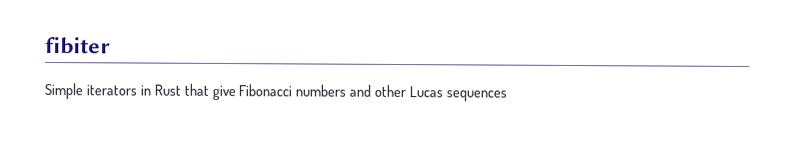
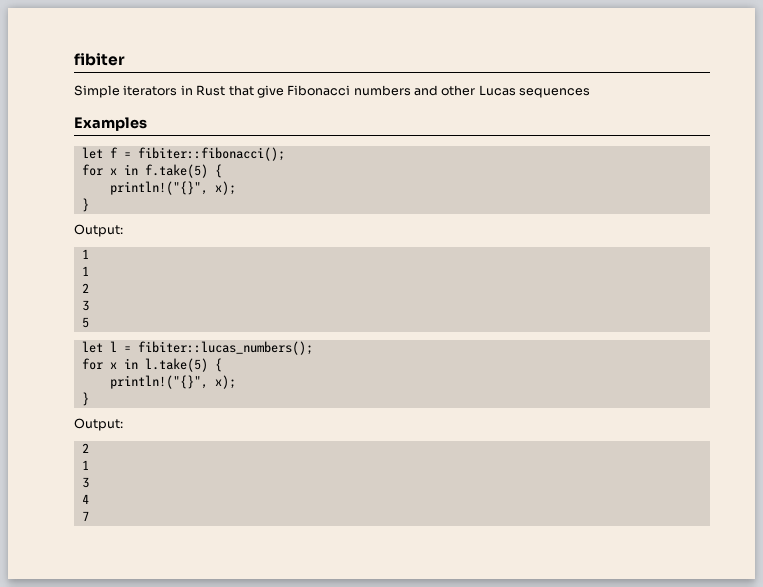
(508, 96) none -> [74,117,147,131] [81,147,285,161] [81,164,222,178] [109,181,236,195] [81,198,89,212] [74,224,123,237] [81,249,89,259] [81,266,89,276] [81,283,89,293] [81,300,89,311] [81,317,89,328] [81,341,313,355] [81,358,222,372] [109,375,236,389] [81,392,89,406] [74,418,123,431] [81,443,89,453] [81,460,89,470] [81,477,89,488] [81,494,89,504] [81,511,89,521] // Examples // let f = fibiter::fibonacci(); // for x in f.take(5) { // println!("{}", x); // } // Output: // 1 // 1 // 2 // 3 // 5 // let l = fibiter::lucas_numbers(); // for x in l.take(5) { // println!("{}", x); // } // Output: // 2 // 1 // 3 // 4 // 7

